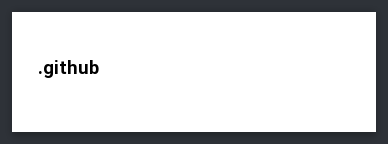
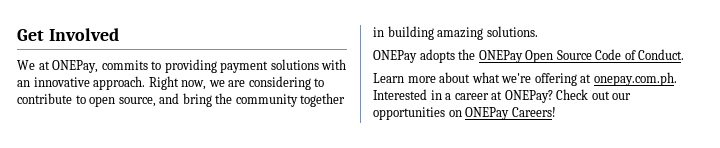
[38,60,99,78] .github -> [17,28,119,41] [17,59,347,73] [17,76,325,90] [17,93,346,107] [373,26,538,40] [373,49,685,63] [373,72,677,86] [373,89,632,103] [373,107,556,120] Get Involved // We at ONEPay, commits to providing payment solutions with an innovative approach. Right now, we are considering to contribute to open source, and bring the community together in building amazing solutions. // ONEPay adopts the ONEPay Open Source Code of Conduct. // Learn more about what we're offering at onepay.com.ph. Interested in a career at ONEPay? Check out our opportunities on ONEPay Careers!

